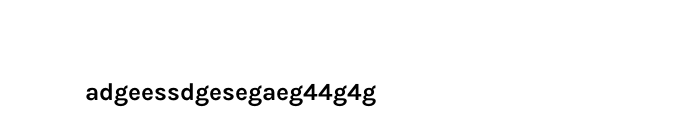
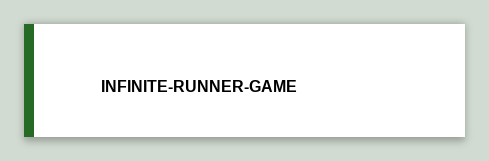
[85,83,376,107] adgeessdgesegaeg44g4g -> [101,80,297,92] INFINITE-RUNNER-GAME

